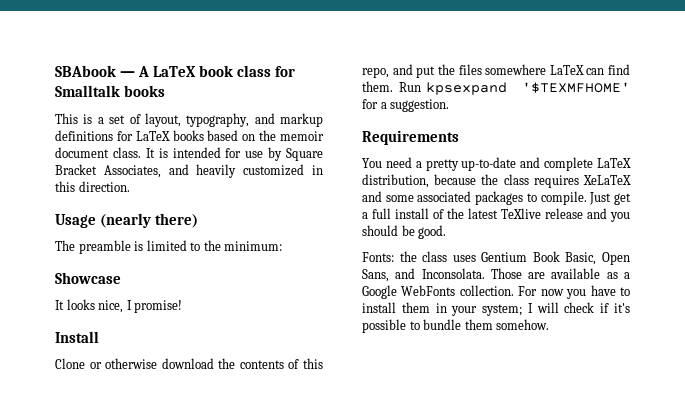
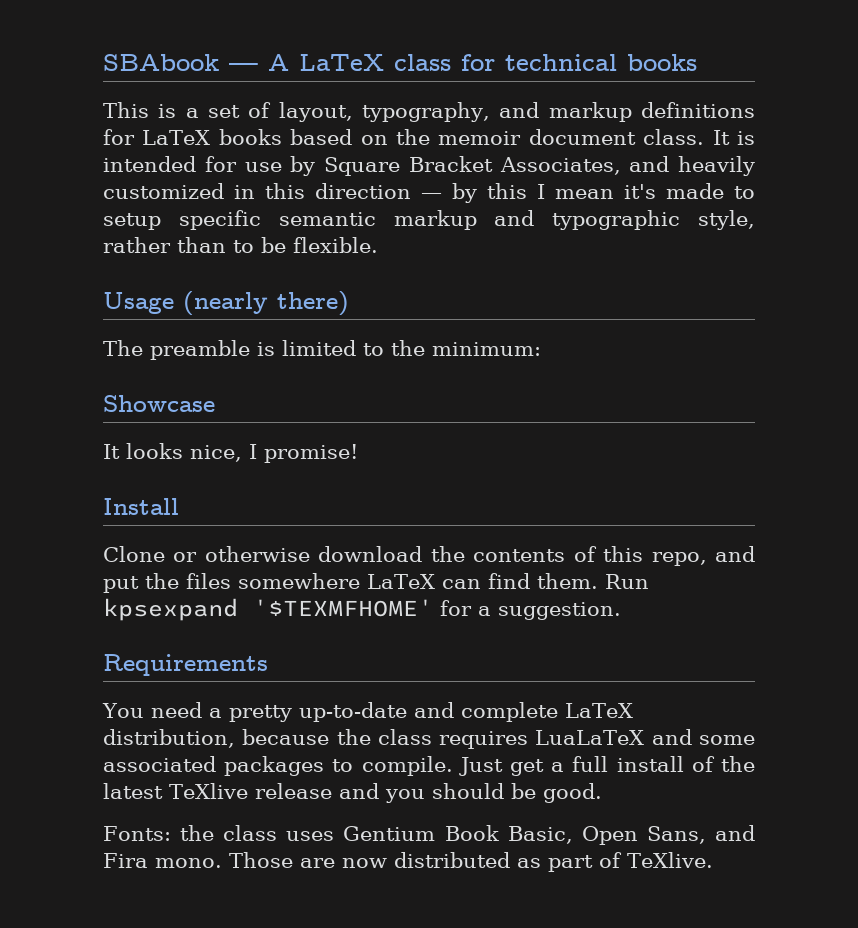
[199,65,234,77] book -> (384, 62) none
[55,85,120,97] Smalltalk -> [505,54,617,71] technical
[78,181,130,192] direction. -> [315,183,755,203] [103,210,755,230] [103,237,378,253] direction — by this I mean it's made to setup specific semantic markup and typographic style, rather than to be flexible.
[583,175,631,185] XeLaTeX -> [535,730,645,745] LuaLaTeX
[421,268,630,279] [362,285,630,299] [362,302,630,316] [362,319,550,333] Inconsolata. Those are available as a Google WebFonts collection. For now you have to install them in your system; I will check if it's possible to bundle them somehow. -> [103,852,713,872] Fira mono. Those are now distributed as part of TeXlive.

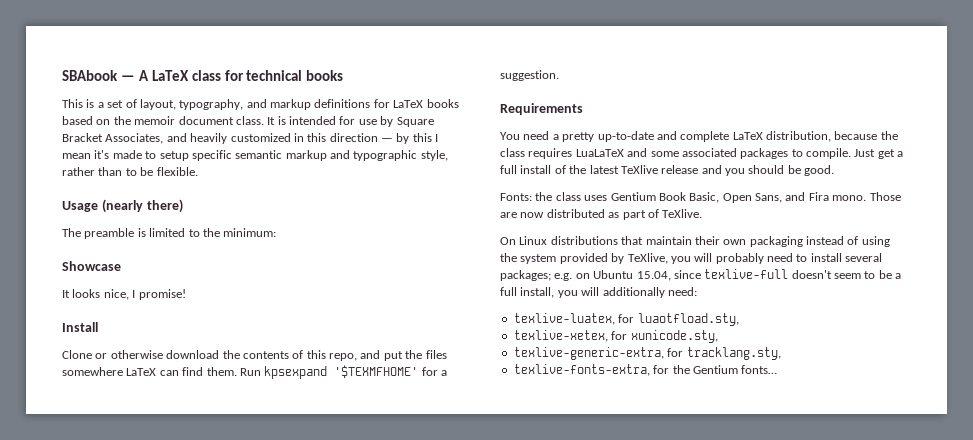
(713, 860) none -> [500,236,890,247] [500,253,883,264] [500,269,902,281] [500,287,697,298] [513,313,739,326] [513,330,718,343] [513,347,781,360] [513,364,778,376] // On Linux distributions that maintain their own packaging instead of using the system provided by TeXlive, you will probably need to install several packages; e.g. on Ubuntu 15.04, since texlive-full doesn't seem to be a full install, you will additionally need: // texlive-luatex, for luaotfload.sty, // texlive-xetex, for xunicode.sty, // texlive-generic-extra, for tracklang.sty, // texlive-fonts-extra, for the Gentium fonts…

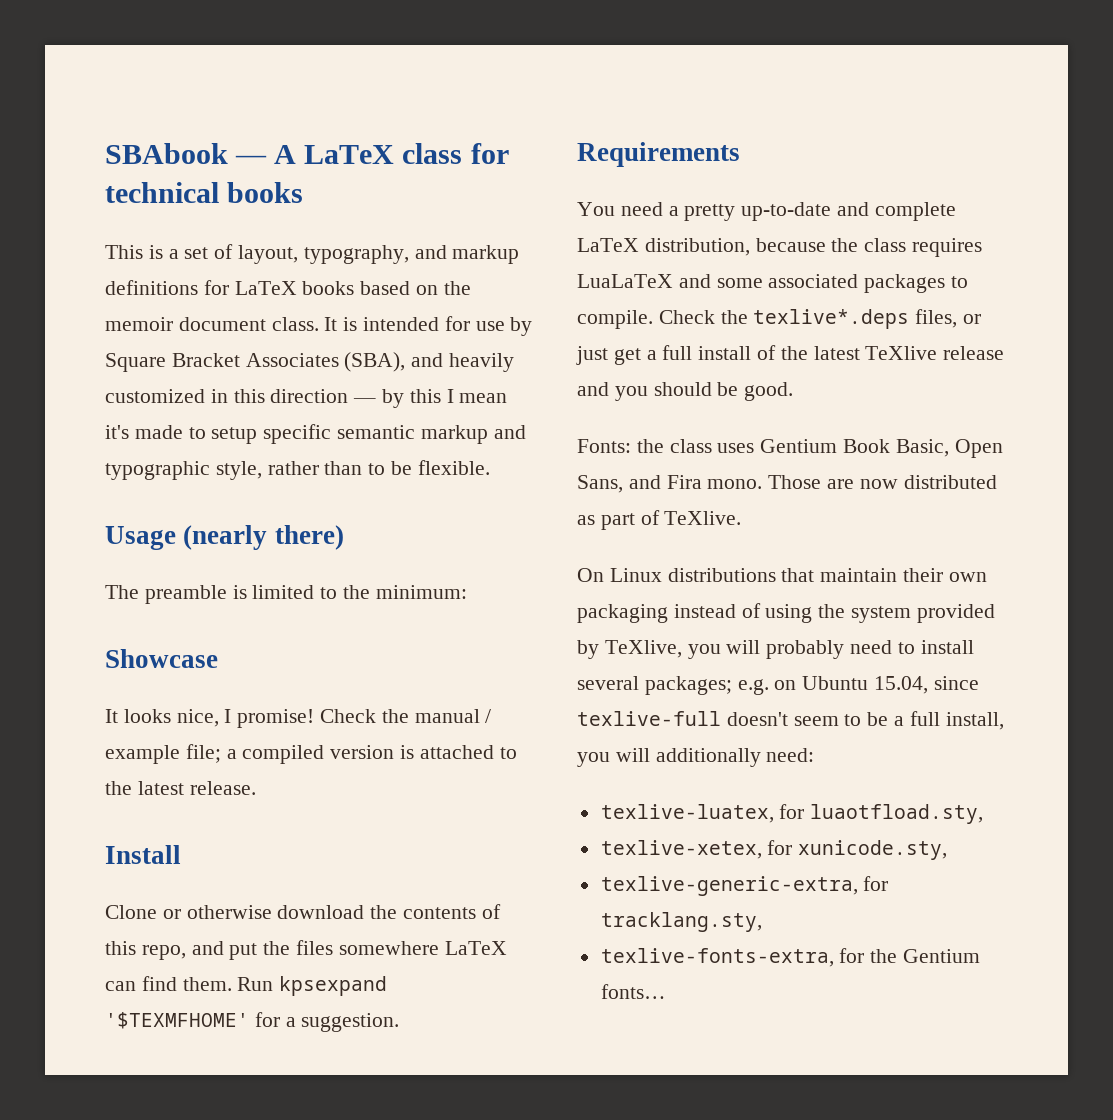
[105,133,164,144] Associates, -> [245,352,406,372] Associates (SBA),
(186, 294) none -> [320,709,492,723] [105,744,517,764] [105,781,256,795] Check the manual / example file; a compiled version is attached to the latest release.
[854,149,876,157] Just -> [658,309,982,329] [576,346,608,365] Check the texlive*.deps files, or just

